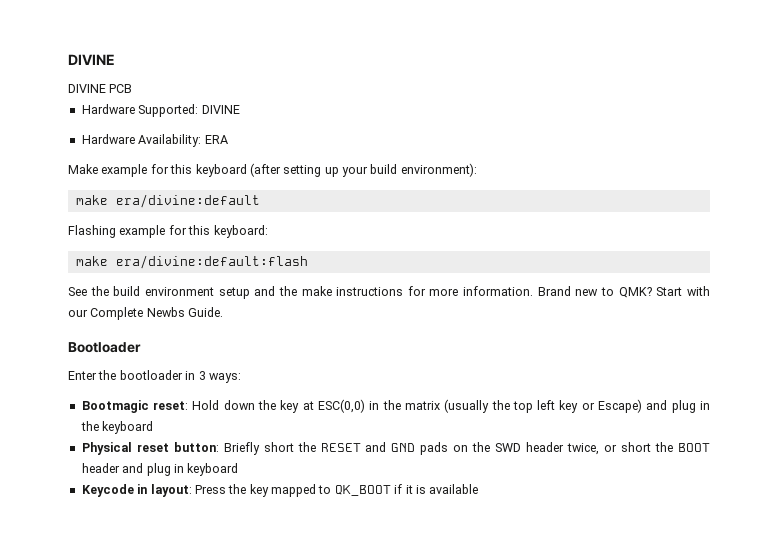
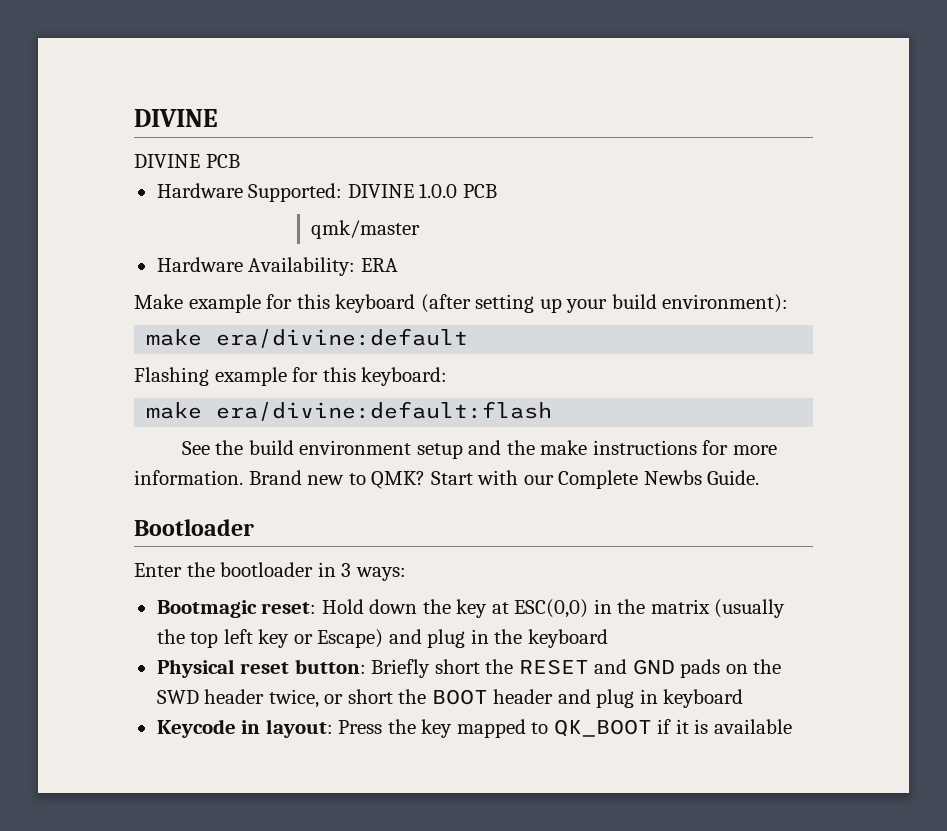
(240, 109) none -> [419,183,497,198] [311,220,421,239] 1.0.0 PCB // qmk/master

